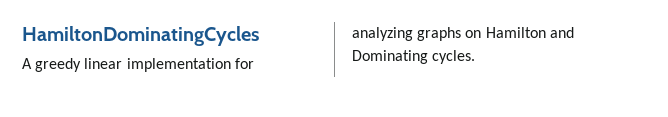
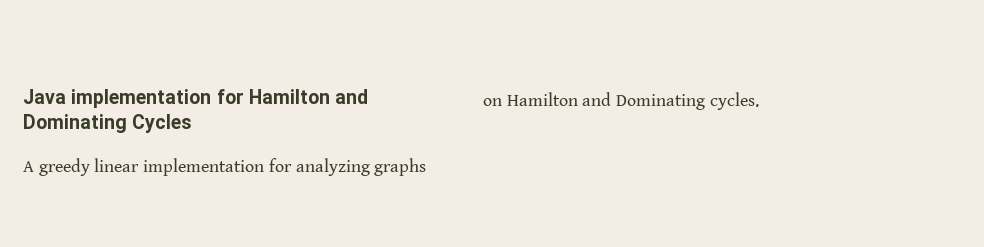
[22,26,259,46] HamiltonDominatingCycles -> [23,89,369,108] [23,114,193,133] Java implementation for Hamilton and Dominating Cycles

